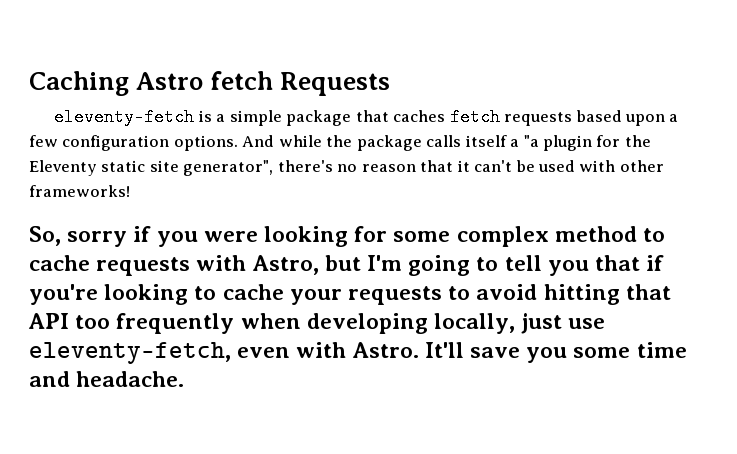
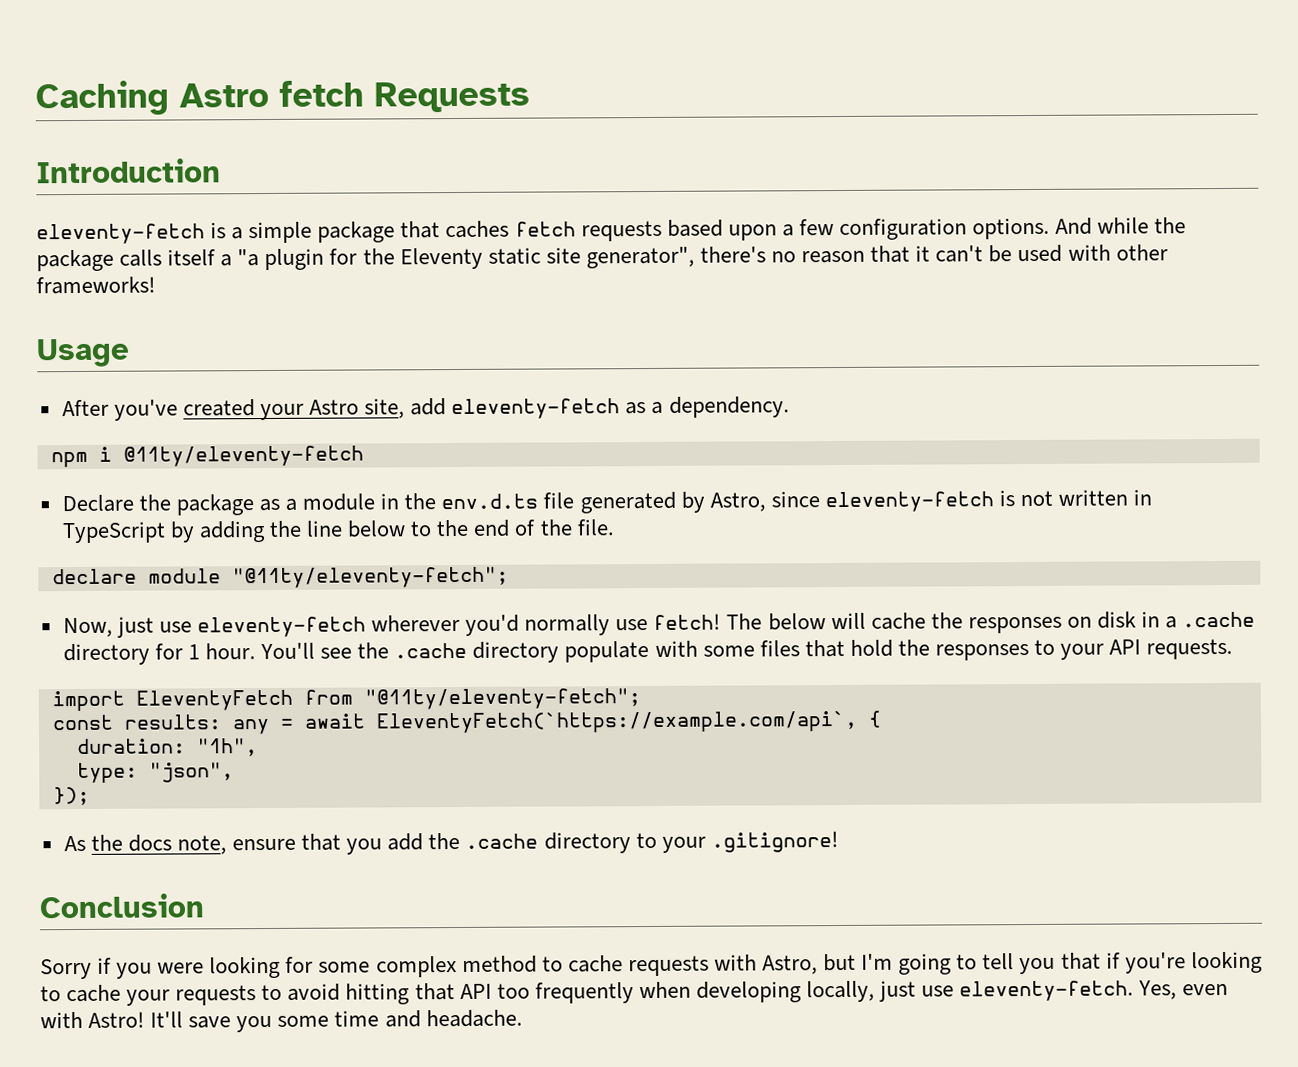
(391, 84) none -> [36,158,221,184] // Introduction
[29,226,128,247] So, sorry -> [36,338,130,368] [61,396,790,421] [50,445,364,468] [61,489,1153,516] [61,519,615,544] [51,566,509,589] [62,611,1256,638] [62,638,1234,666] [51,688,641,712] [51,710,882,735] [76,738,258,757] [76,762,234,784] [52,786,90,806] [63,831,839,855] [39,893,205,919] [40,958,92,980] Usage // After you've created your Astro site, add eleventy-fetch as a dependency. // npm i @11ty/eleventy-fetch // Declare the package as a module in the env.d.ts file generated by Astro, since eleventy-fetch is not written in TypeScript by adding the line below to the end of the file. // declare module "@11ty/eleventy-fetch"; // Now, just use eleventy-fetch wherever you'd normally use fetch! The below will cache the responses on disk in a .cache directory for 1 hour. You'll see the .cache directory populate with some files that hold the responses to your API requests. // import EleventyFetch from "@11ty/eleventy-fetch"; // const results: any = await EleventyFetch(`https://example.com/api`, { // duration: "1h", // type: "json", // }); // As the docs note, ensure that you add the .cache directory to your .gitignore! // Conclusion // Sorry
[29,342,231,364] eleventy-fetch, -> [959,980,1178,1002] eleventy-fetch. Yes,
[351,342,419,358] Astro. -> [88,1011,146,1028] Astro!

